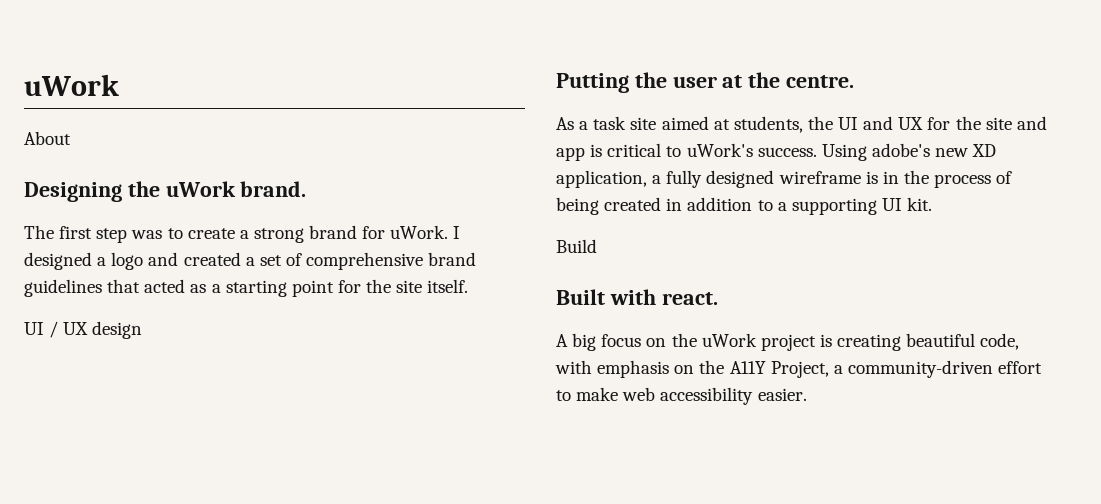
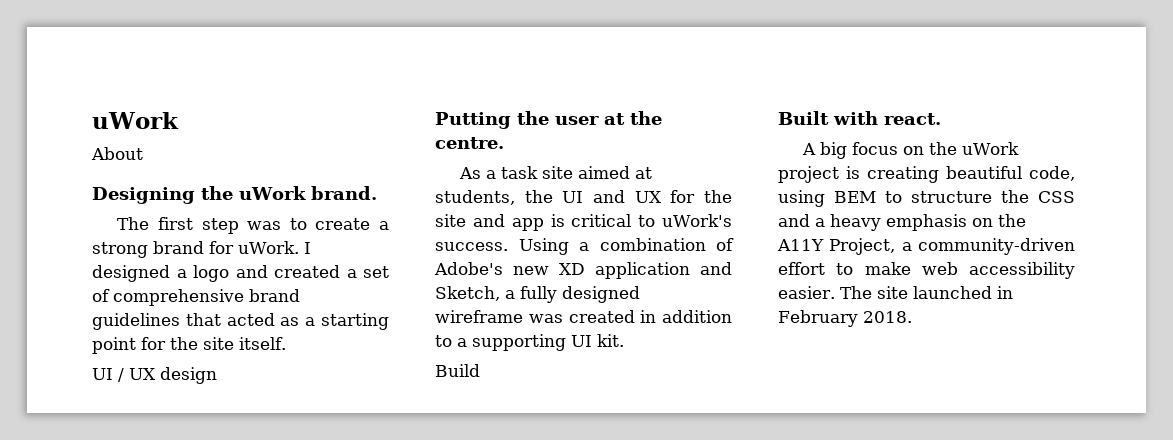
[871,143,997,157] [556,170,1013,188] [556,197,599,215] adobe's new XD application, a fully designed wireframe is in the process of being -> [579,238,734,251] [434,262,732,279] [435,286,640,303] [435,310,563,323] a combination of Adobe's new XD application and Sketch, a fully designed wireframe was
[555,360,592,374] with -> [778,190,1075,207] [778,214,881,231] using BEM to structure the CSS and a heavy
(807, 394) none -> [839,286,1013,299] [778,310,912,327] The site launched in February 2018.

